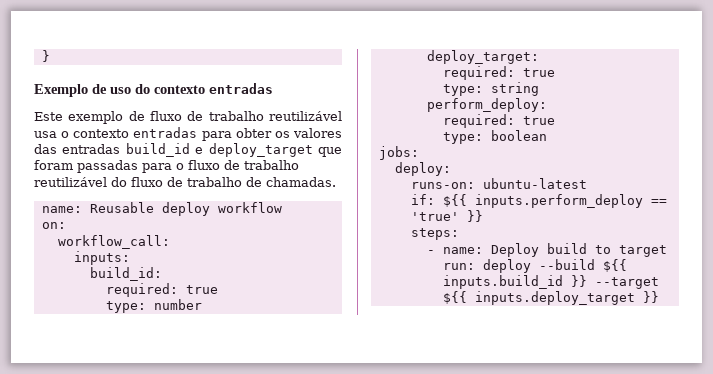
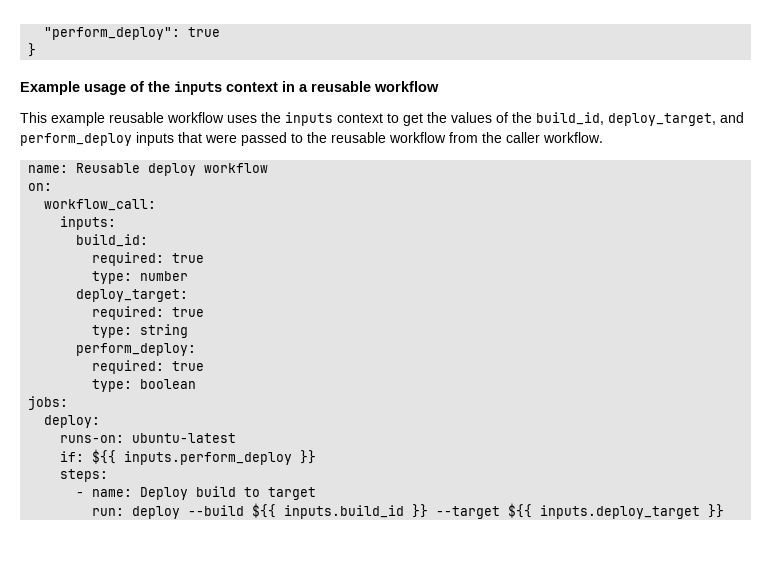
(41, 56) none -> [44,27,221,40] "perform_deploy": true //
[34,83,273,97] [34,111,342,124] [34,127,342,141] [34,143,342,157] [34,160,299,173] [34,177,336,187] Exemplo de uso do contexto entradas // Este exemplo de fluxo de trabalho reutilizável usa o contexto entradas para obter os valores das entradas build_id e deploy_target que foram passadas para o fluxo de trabalho reutilizável do fluxo de trabalho de chamadas. -> [20,81,439,95] [20,112,744,126] [20,132,603,146] Example usage of the inputs context in a reusable workflow // This example reusable workflow uses the inputs context to get the values of the build_id, deploy_target, and perform_deploy inputs that were passed to the reusable workflow from the caller workflow.
[650,199,667,205] [410,212,459,221] == 'true' -> (293, 458) none

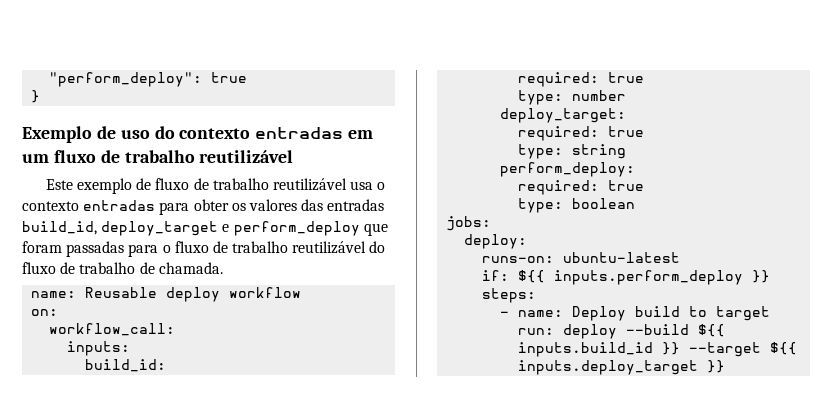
[20,81,439,95] [20,112,744,126] [20,132,603,146] Example usage of the inputs context in a reusable workflow // This example reusable workflow uses the inputs context to get the values of the build_id, deploy_target, and perform_deploy inputs that were passed to the reusable workflow from the caller workflow. -> [22,126,374,143] [22,150,294,163] [45,178,386,194] [22,199,385,215] [22,221,388,236] [22,241,386,257] [22,262,223,274] Exemplo de uso do contexto entradas em um fluxo de trabalho reutilizável // Este exemplo de fluxo de trabalho reutilizável usa o contexto entradas para obter os valores das entradas build_id, deploy_target e perform_deploy que foram passadas para o fluxo de trabalho reutilizável do fluxo de trabalho de chamada.

